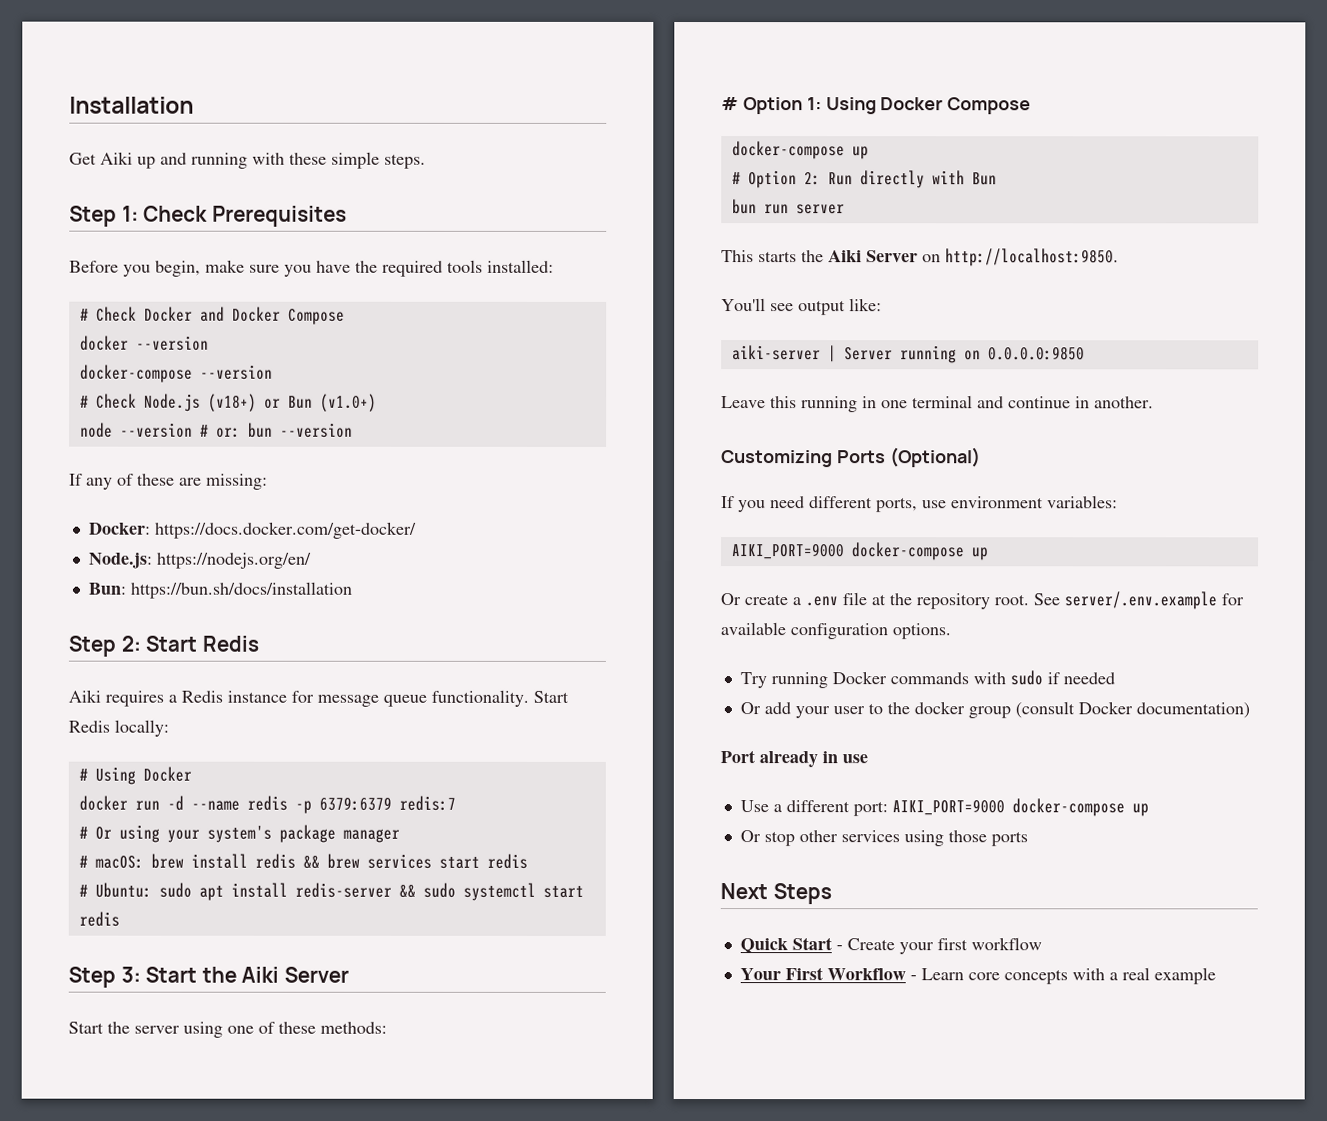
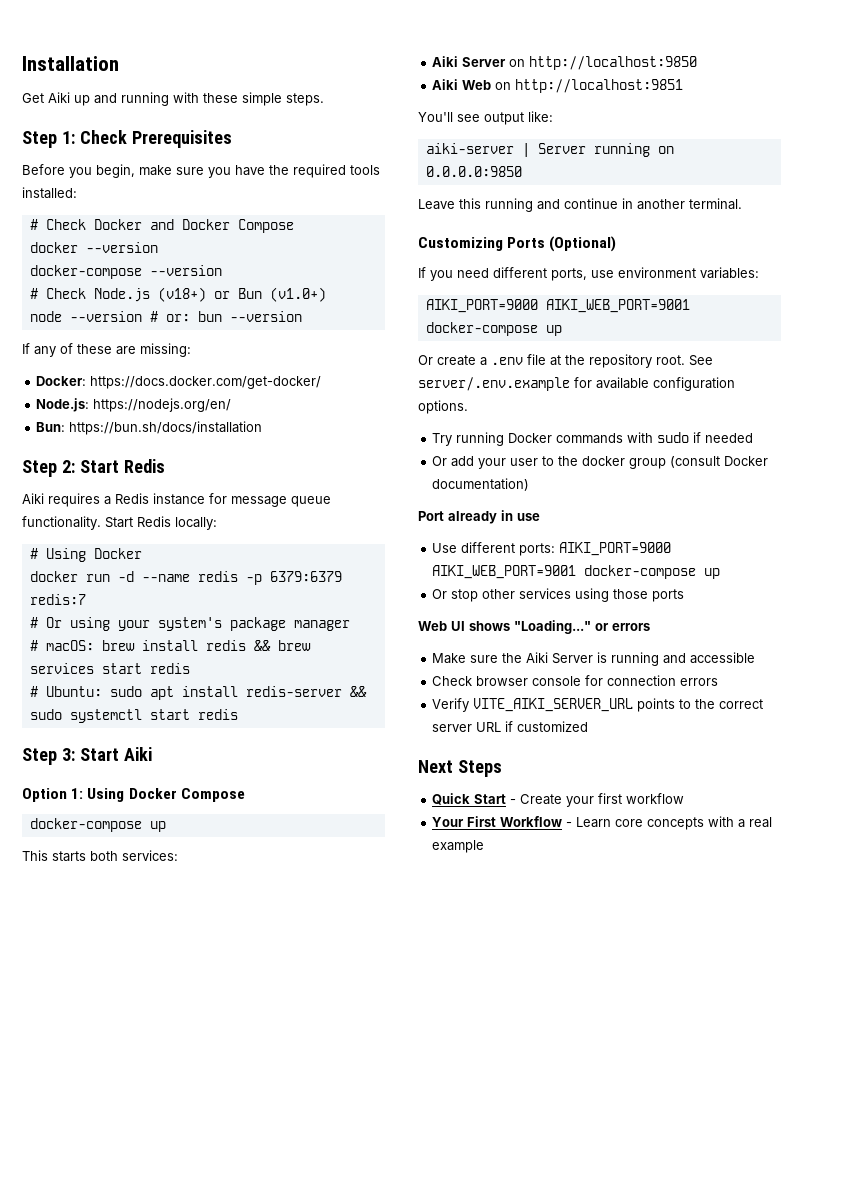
[201,966,349,983] [68,1021,387,1038] [721,97,739,111] the Aiki Server // Start the server using one of these methods: // # -> [123,747,152,761] Aiki //
[731,170,997,189] [731,199,845,215] // # Option 2: Run directly with Bun // bun run server -> (166, 826) none
[801,250,824,263] the -> [90,850,178,861] both services: //
[945,248,1119,267] http://localhost:9850. -> [529,56,698,70] [432,79,684,93] http://localhost:9850 // Aiki Web on http://localhost:9851
[862,395,973,409] in one terminal -> (533, 205) none
[1094,396,1154,409] another. -> [637,198,742,210] another terminal.
(845, 551) none -> [545,299,690,313] AIKI_WEB_PORT=9001
[772,799,1005,817] a different port: AIKI_PORT=9000 -> [461,542,672,556] [432,565,577,579] different ports: AIKI_PORT=9000 AIKI_WEB_PORT=9001
(1028, 839) none -> [418,620,650,634] [432,652,756,666] [432,675,719,686] [432,698,764,712] [432,721,589,732] // Web UI shows "Loading..." or errors // Make sure the Aiki Server is running and accessible // Check browser console for connection errors // Verify VITE_AIKI_SERVER_URL points to the correct server URL if customized

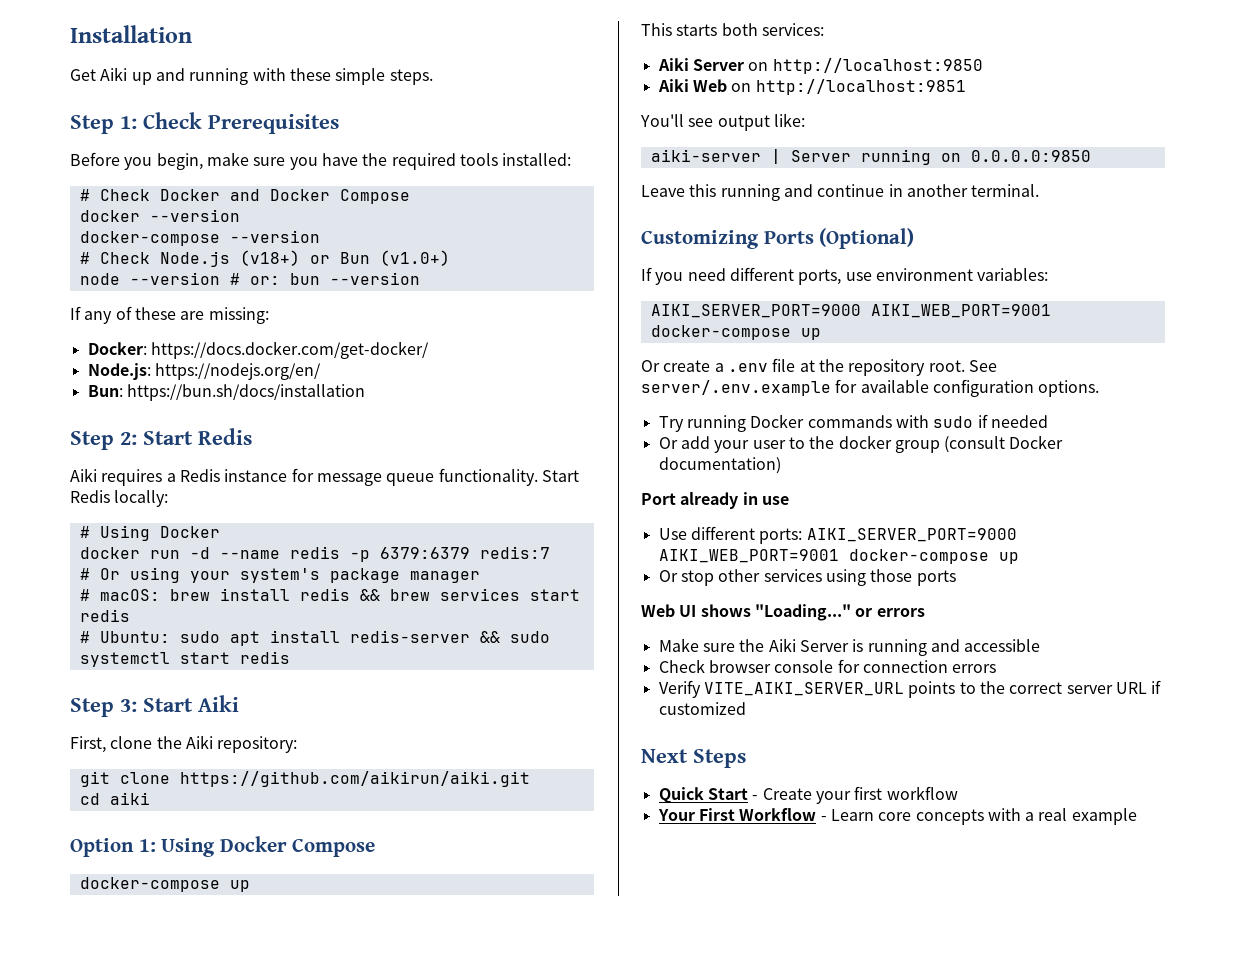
(152, 754) none -> [70,735,298,753] [79,771,530,787] [79,792,150,805] // First, clone the Aiki repository: // git clone https://github.com/aikirun/aiki.git // cd aiki
[425,299,538,313] AIKI_PORT=9000 -> [650,304,861,318] AIKI_SERVER_PORT=9000
[559,542,672,556] AIKI_PORT=9000 -> [806,528,1017,542] AIKI_SERVER_PORT=9000

